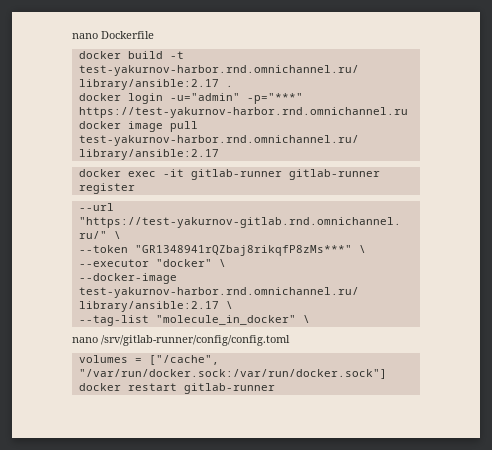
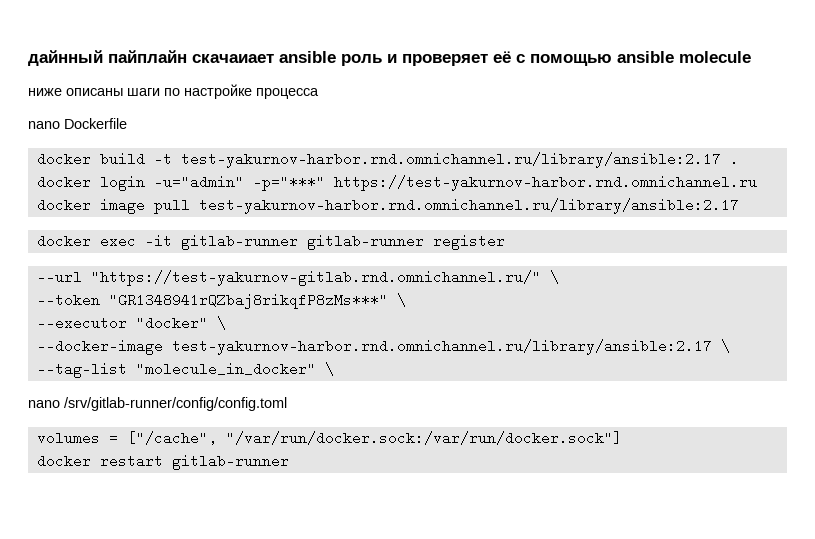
(72, 36) none -> [28,50,751,66] [28,84,319,99] дайнный пайплайн скачаиает ansible роль и проверяет её с помощью ansible molecule // ниже описаны шаги по настройке процесса //

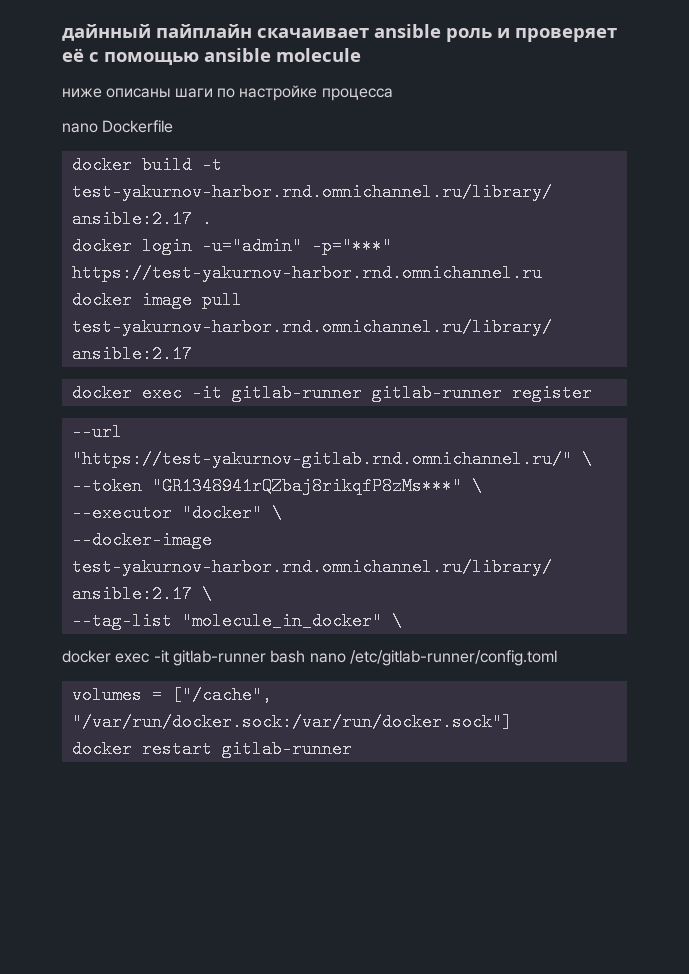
[192,54,274,63] скачаиает -> [257,28,369,38] скачаивает
[28,397,287,411] nano /srv/gitlab-runner/config/config.toml -> [62,650,557,666] docker exec -it gitlab-runner bash nano /etc/gitlab-runner/config.toml

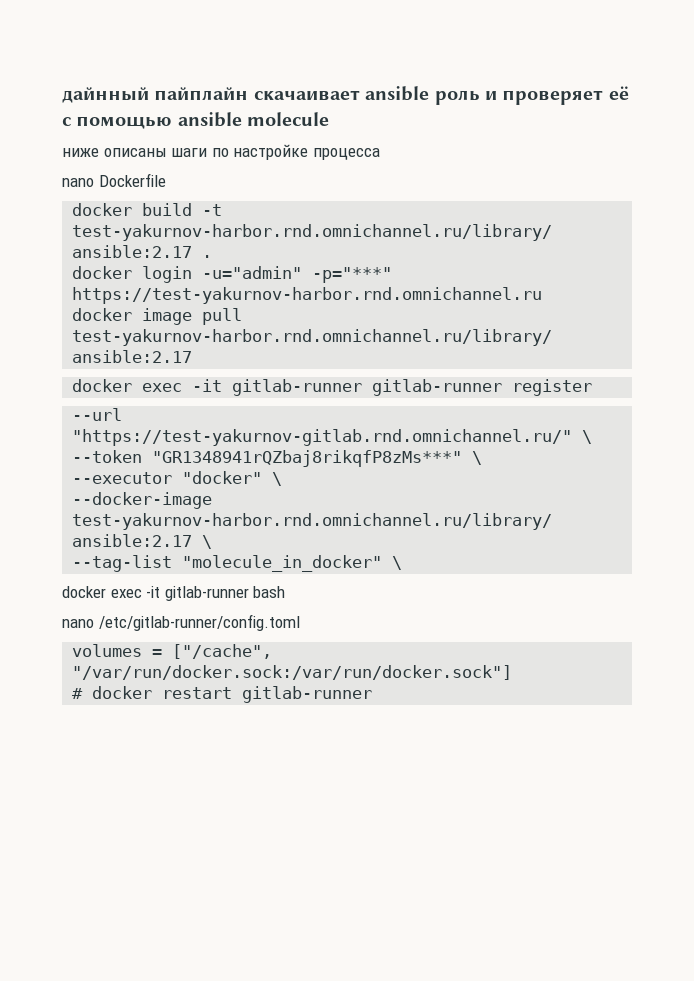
(306, 656) none -> (286, 592) //
(512, 722) none -> [72,688,84,699] #

